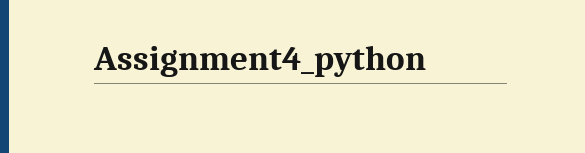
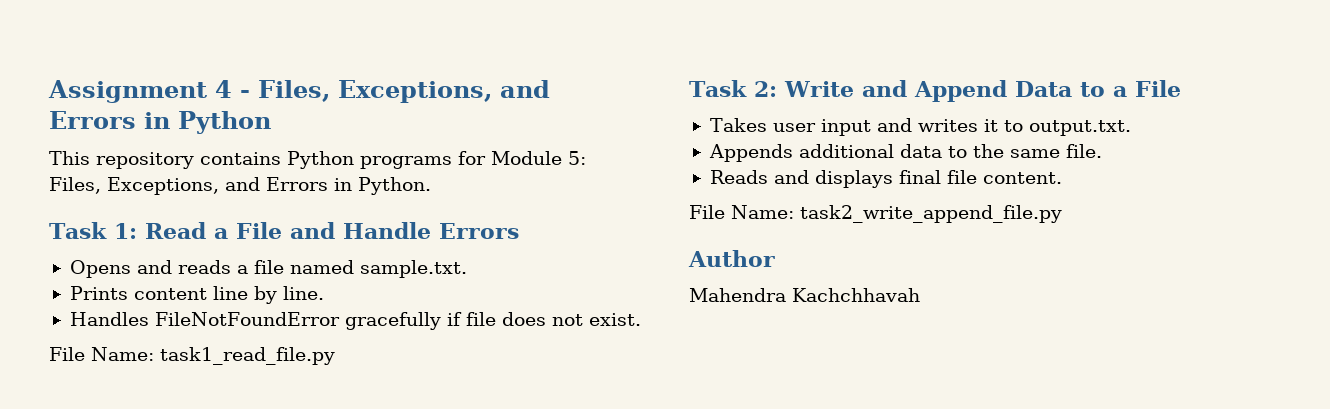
[93,45,426,77] Assignment4_python -> [48,80,550,103] [49,111,271,134] [49,151,586,169] [49,177,431,195] [49,222,519,239] [69,260,467,278] [69,286,324,304] [69,312,641,330] [49,347,335,365] [689,80,1181,102] [709,118,1131,136] [708,144,1102,162] [709,170,1062,188] [689,205,1062,223] [688,250,775,267] [689,288,920,302] Assignment 4 - Files, Exceptions, and Errors in Python // This repository contains Python programs for Module 5: Files, Exceptions, and Errors in Python. // Task 1: Read a File and Handle Errors // Opens and reads a file named sample.txt. // Prints content line by line. // Handles FileNotFoundError gracefully if file does not exist. // File Name: task1_read_file.py // Task 2: Write and Append Data to a File // Takes user input and writes it to output.txt. // Appends additional data to the same file. // Reads and displays final file content. // File Name: task2_write_append_file.py // Author // Mahendra Kachchhavah

